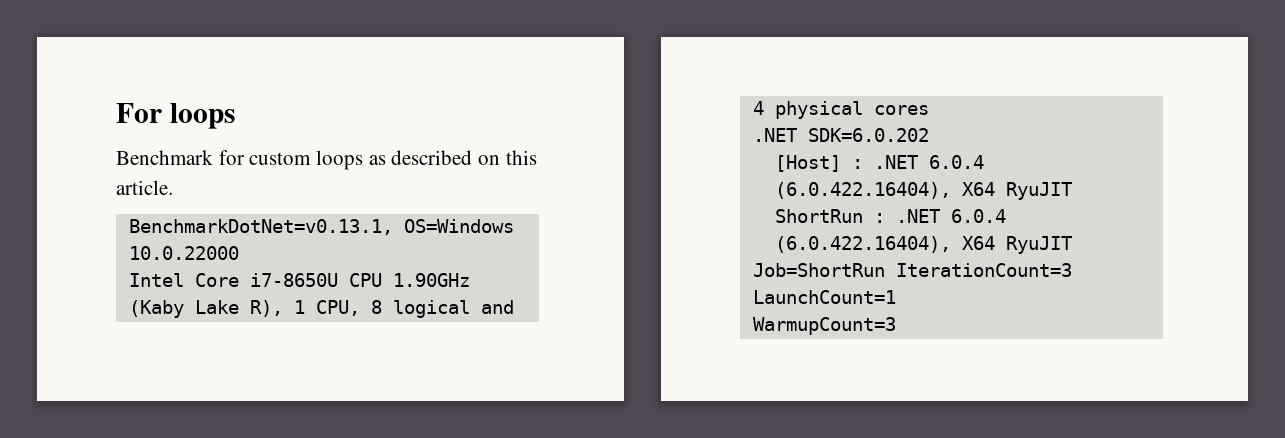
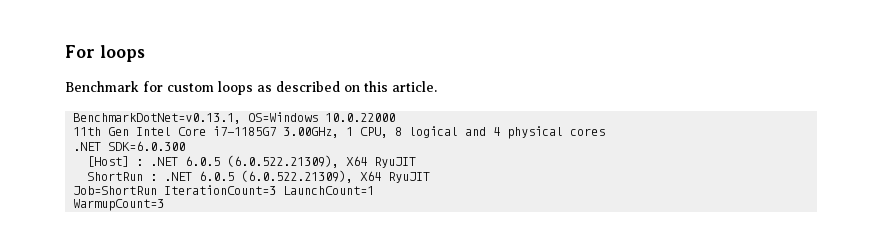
[128,273,470,287] [128,300,283,318] Intel Core i7-8650U CPU 1.90GHz (Kaby Lake R), -> [73,126,340,138] 11th Gen Intel Core i7-1185G7 3.00GHz,
[807,128,929,142] SDK=6.0.202 -> [108,141,186,151] SDK=6.0.300
[928,155,984,169] [774,182,951,199] 6.0.4 (6.0.422.16404), -> [185,155,340,168] 6.0.5 (6.0.522.21309),
[950,209,1006,223] [774,236,951,253] 6.0.4 (6.0.422.16404), -> [199,170,354,183] 6.0.5 (6.0.522.21309),

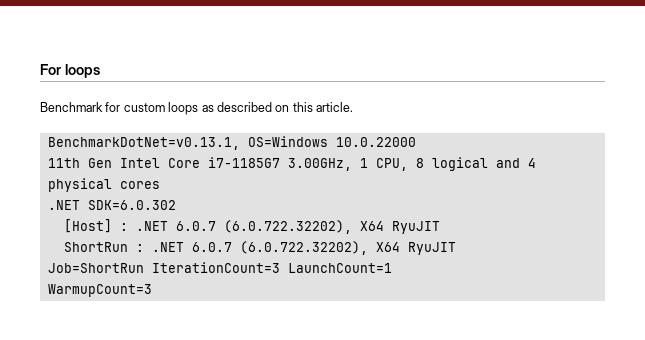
[108,141,186,151] SDK=6.0.300 -> [87,200,176,210] SDK=6.0.302
[185,155,340,168] 6.0.5 (6.0.522.21309), -> [175,220,352,234] 6.0.7 (6.0.722.32202),
[199,170,354,183] 6.0.5 (6.0.522.21309), -> [191,241,368,255] 6.0.7 (6.0.722.32202),

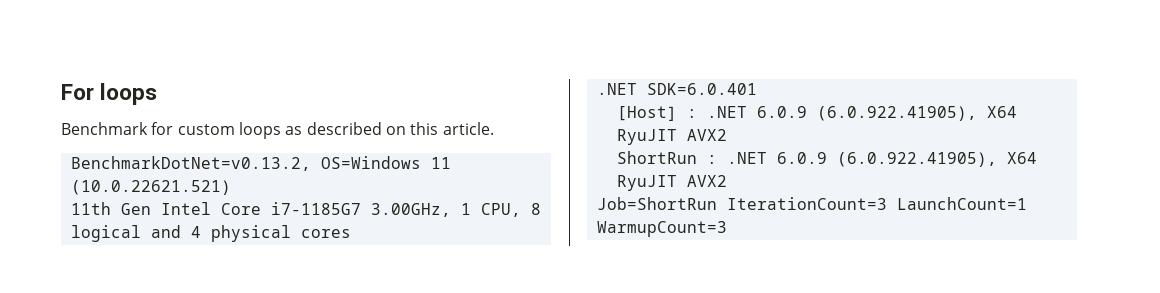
[47,136,416,150] BenchmarkDotNet=v0.13.1, OS=Windows 10.0.22000 -> [70,156,451,171] [70,180,231,195] BenchmarkDotNet=v0.13.2, OS=Windows 11 (10.0.22621.521)
[87,200,176,210] SDK=6.0.302 -> [646,83,757,95] SDK=6.0.401
[175,220,440,234] 6.0.7 (6.0.722.32202), X64 RyuJIT -> [756,106,1017,121] [616,129,727,145] 6.0.9 (6.0.922.41905), X64 RyuJIT AVX2
[191,241,456,255] 6.0.7 (6.0.722.32202), X64 RyuJIT -> [776,152,1037,167] [616,175,727,191] 6.0.9 (6.0.922.41905), X64 RyuJIT AVX2

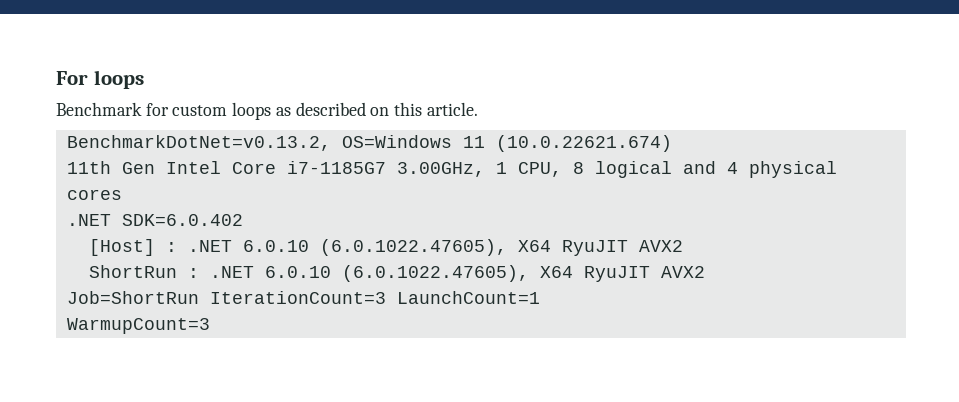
[70,180,231,195] (10.0.22621.521) -> [495,135,672,152] (10.0.22621.674)
[646,83,757,95] SDK=6.0.401 -> [121,214,243,226] SDK=6.0.402
[756,106,977,121] 6.0.9 (6.0.922.41905), -> [242,239,507,256] 6.0.10 (6.0.1022.47605),
[776,152,997,167] 6.0.9 (6.0.922.41905), -> [264,265,529,282] 6.0.10 (6.0.1022.47605),

